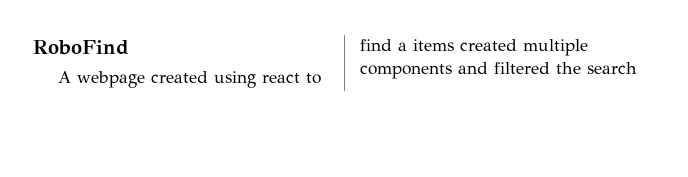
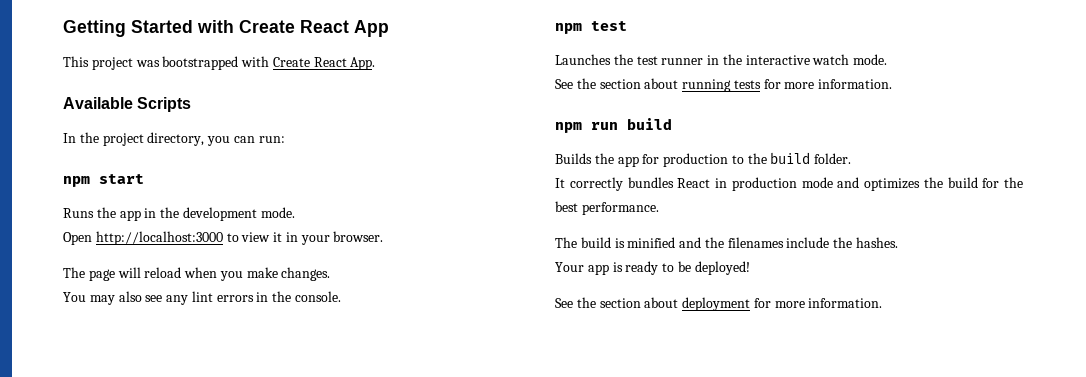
[33,40,129,55] [58,71,322,88] [360,39,588,56] [360,62,637,79] RoboFind // A webpage created using react to find a items created multiple components and filtered the search -> [63,20,389,37] [63,56,376,70] [63,97,192,112] [63,132,285,146] [63,174,144,187] [63,207,295,221] [63,231,384,245] [63,267,331,281] [63,291,342,305] [555,21,627,34] [555,54,888,65] [555,78,893,92] [555,118,672,133] [555,152,852,167] [555,177,1023,191] [555,201,659,215] [555,237,899,248] [555,261,750,275] [555,297,883,311] Getting Started with Create React App // This project was bootstrapped with Create React App. // Available Scripts // In the project directory, you can run: // npm start // Runs the app in the development mode. // Open http://localhost:3000 to view it in your browser. // The page will reload when you make changes. // You may also see any lint errors in the console. // npm test // Launches the test runner in the interactive watch mode. // See the section about running tests for more information. // npm run build // Builds the app for production to the build folder. // It correctly bundles React in production mode and optimizes the build for the best performance. // The build is minified and the filenames include the hashes. // Your app is ready to be deployed! // See the section about deployment for more information.

